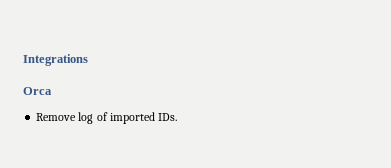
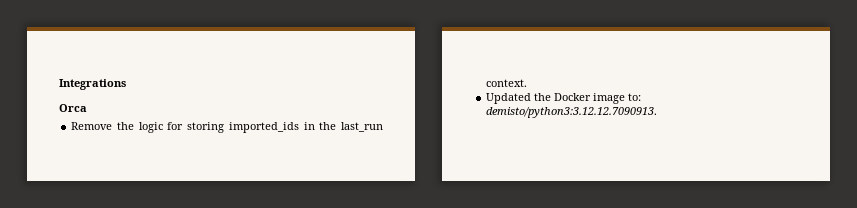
[78,112,178,124] log of imported IDs. -> [116,122,384,133] [486,79,528,87] [486,93,642,104] [486,107,658,118] the logic for storing imported_ids in the last_run context. // Updated the Docker image to: demisto/python3:3.12.12.7090913.

